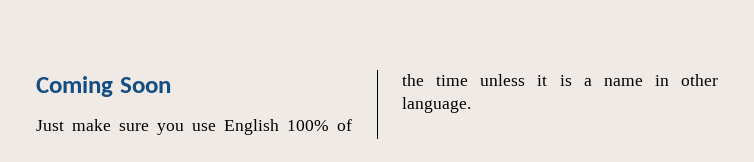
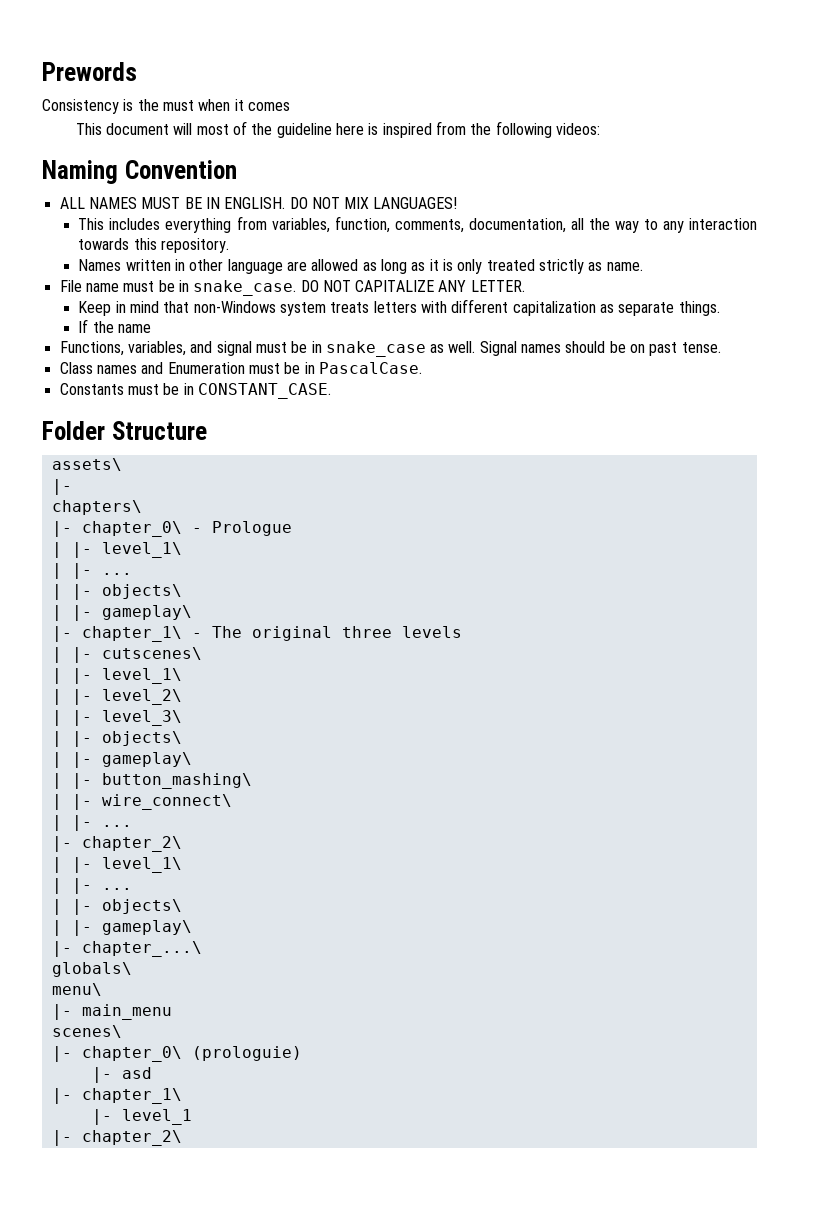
[36,76,171,97] [36,119,352,135] [402,74,718,86] [402,97,471,113] Coming Soon // Just make sure you use English 100% of the time unless it is a name in other language. -> [42,62,137,81] [42,99,290,114] [75,121,600,138] [42,160,237,184] [59,197,458,209] [78,216,757,233] [78,238,230,253] [78,259,643,274] [59,280,525,296] [78,299,720,316] [78,319,152,333] [59,341,721,357] [59,362,422,374] [59,383,331,399] [42,421,207,440] [51,458,122,471] [51,479,72,495] [51,500,142,515] [51,521,292,537] [51,542,182,558] [51,563,132,579] [51,584,182,600] [51,605,192,621] [51,626,462,642] [51,647,202,663] [51,668,182,684] [51,689,182,705] [51,710,182,726] [51,731,182,747] [51,752,192,768] [51,773,252,789] [51,794,232,810] [51,815,132,831] [51,836,182,852] [51,857,182,873] [51,878,132,894] [51,899,182,915] [51,920,192,936] [51,941,202,957] [51,962,132,977] [51,983,102,996] [51,1004,172,1020] [51,1025,122,1038] [51,1046,302,1062] [91,1067,152,1083] [51,1088,182,1104] [91,1109,192,1125] [51,1130,182,1146] Prewords // Consistency is the must when it comes // This document will most of the guideline here is inspired from the following videos: // Naming Convention // ALL NAMES MUST BE IN ENGLISH. DO NOT MIX LANGUAGES! // This includes everything from variables, function, comments, documentation, all the way to any interaction towards this repository. // Names written in other language are allowed as long as it is only treated strictly as name. // File name must be in snake_case. DO NOT CAPITALIZE ANY LETTER. // Keep in mind that non-Windows system treats letters with different capitalization as separate things. // If the name // Functions, variables, and signal must be in snake_case as well. Signal names should be on past tense. // Class names and Enumeration must be in PascalCase. // Constants must be in CONSTANT_CASE. // Folder Structure // assets\ // |- // chapters\ // |- chapter_0\ - Prologue // | |- level_1\ // | |- ... // | |- objects\ // | |- gameplay\ // |- chapter_1\ - The original three levels // | |- cutscenes\ // | |- level_1\ // | |- level_2\ // | |- level_3\ // | |- objects\ // | |- gameplay\ // | |- button_mashing\ // | |- wire_connect\ // | |- ... // |- chapter_2\ // | |- level_1\ // | |- ... // | |- objects\ // | |- gameplay\ // |- chapter_...\ // globals\ // menu\ // |- main_menu // scenes\ // |- chapter_0\ (prologuie) // |- asd // |- chapter_1\ // |- level_1 // |- chapter_2\

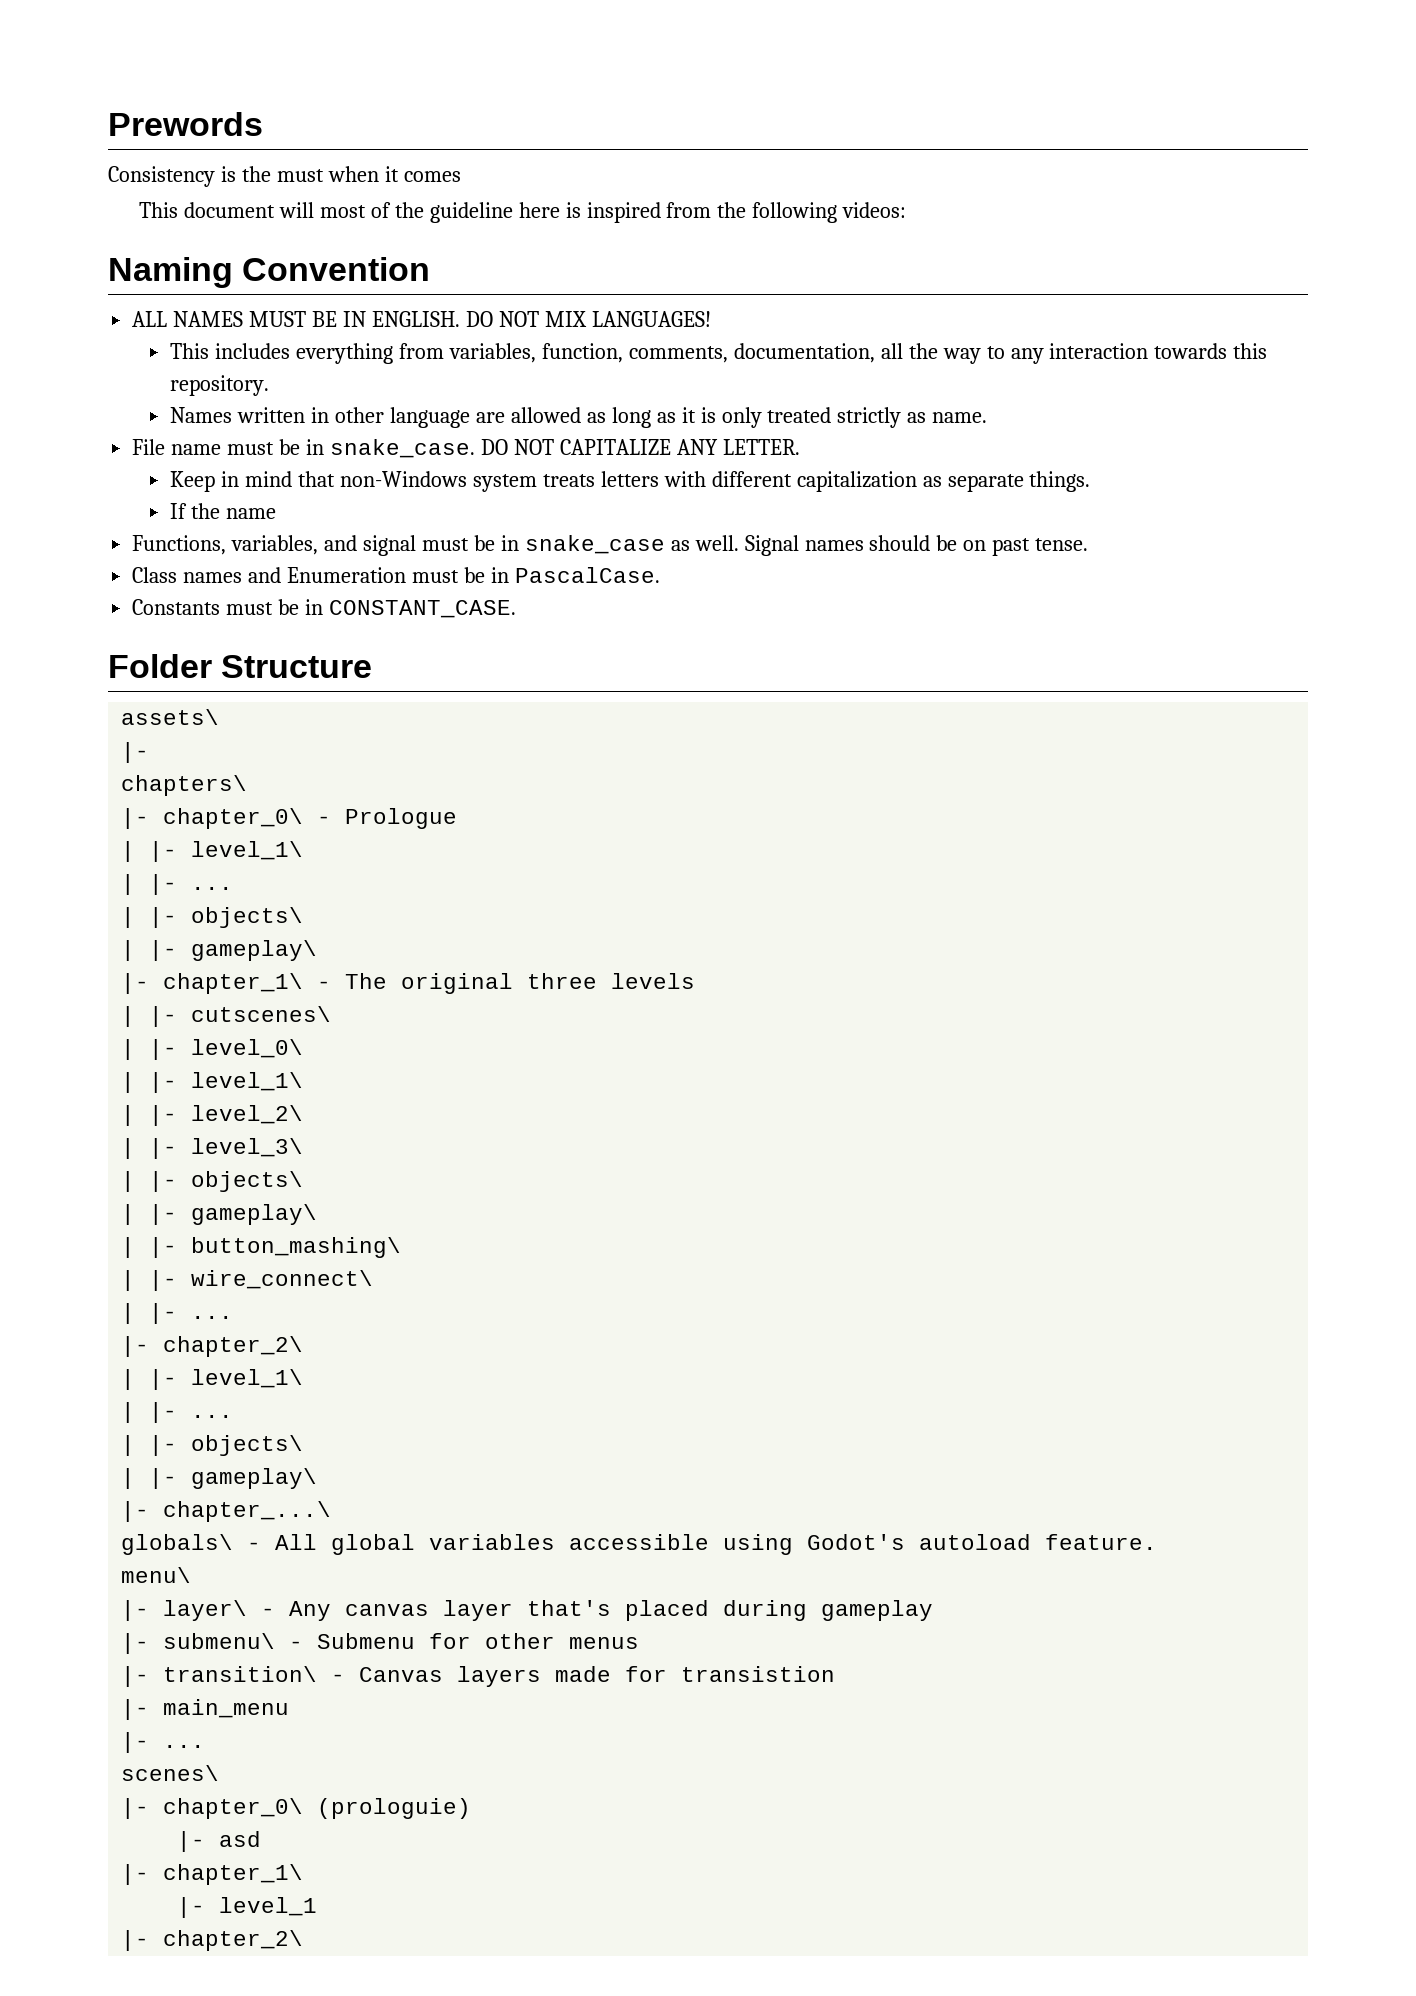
(202, 653) none -> [121,1039,304,1060] // | |- level_0\
[51,983,102,996] // menu\ -> [247,1534,1158,1555] [121,1567,192,1583] [121,1600,934,1621] [121,1633,640,1654] [121,1666,836,1687] - All global variables accessible using Godot's autoload feature. // menu\ // |- layer\ - Any canvas layer that's placed during gameplay // |- submenu\ - Submenu for other menus // |- transition\ - Canvas layers made for transistion
(172, 1012) none -> [121,1732,206,1753] // |- ...

